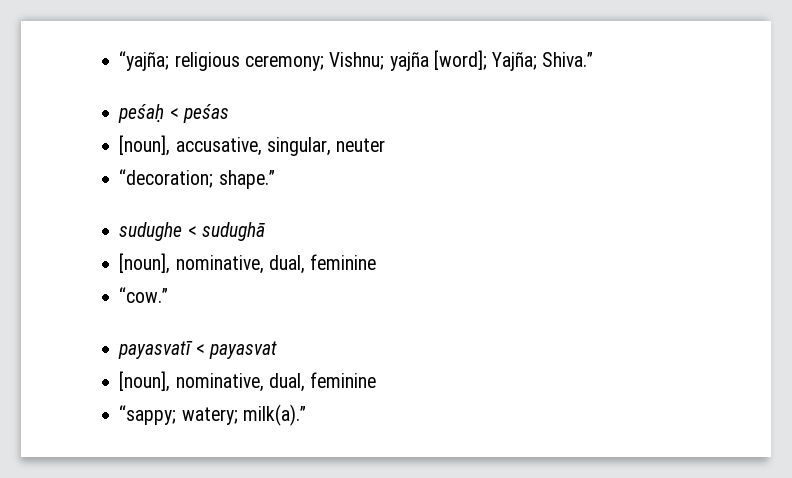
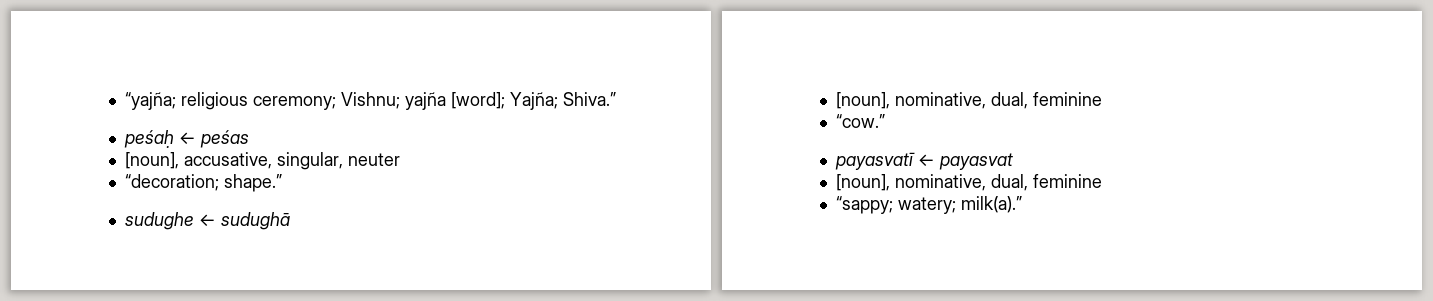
[169,108,179,119] < -> [178,132,196,144] ←
[187,226,197,237] < -> [198,214,216,226] ←
[195,344,205,355] < -> [917,154,935,166] ←

